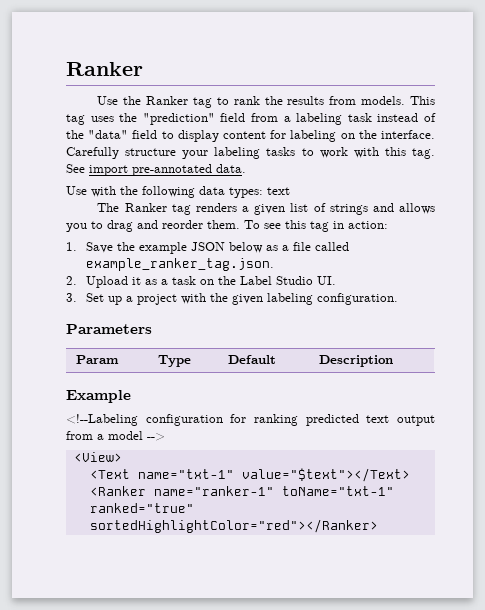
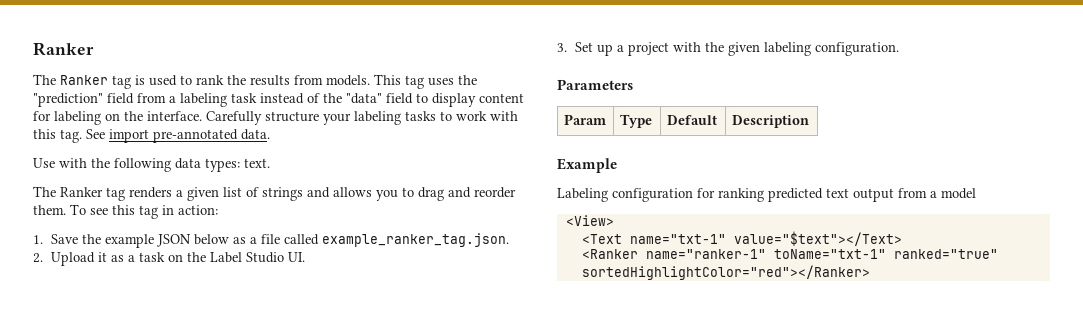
[97,96,212,108] Use the Ranker tag -> [33,74,177,89] The Ranker tag is used
[267,187,290,195] text -> [244,158,270,168] text.
[66,414,138,426] <!--Labeling -> [557,188,608,202] Labeling
[147,433,165,441] --> -> (976, 193) none

